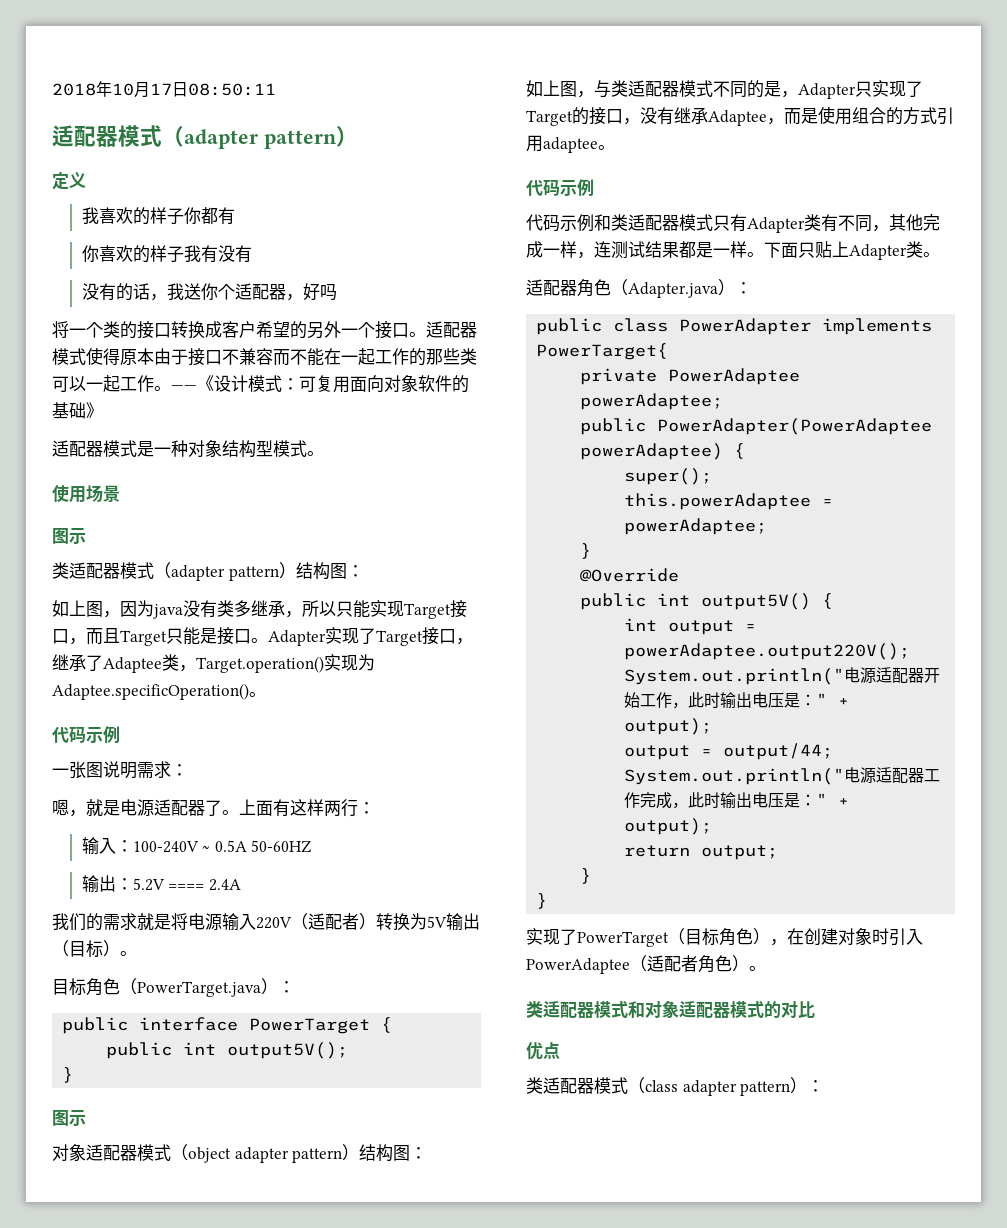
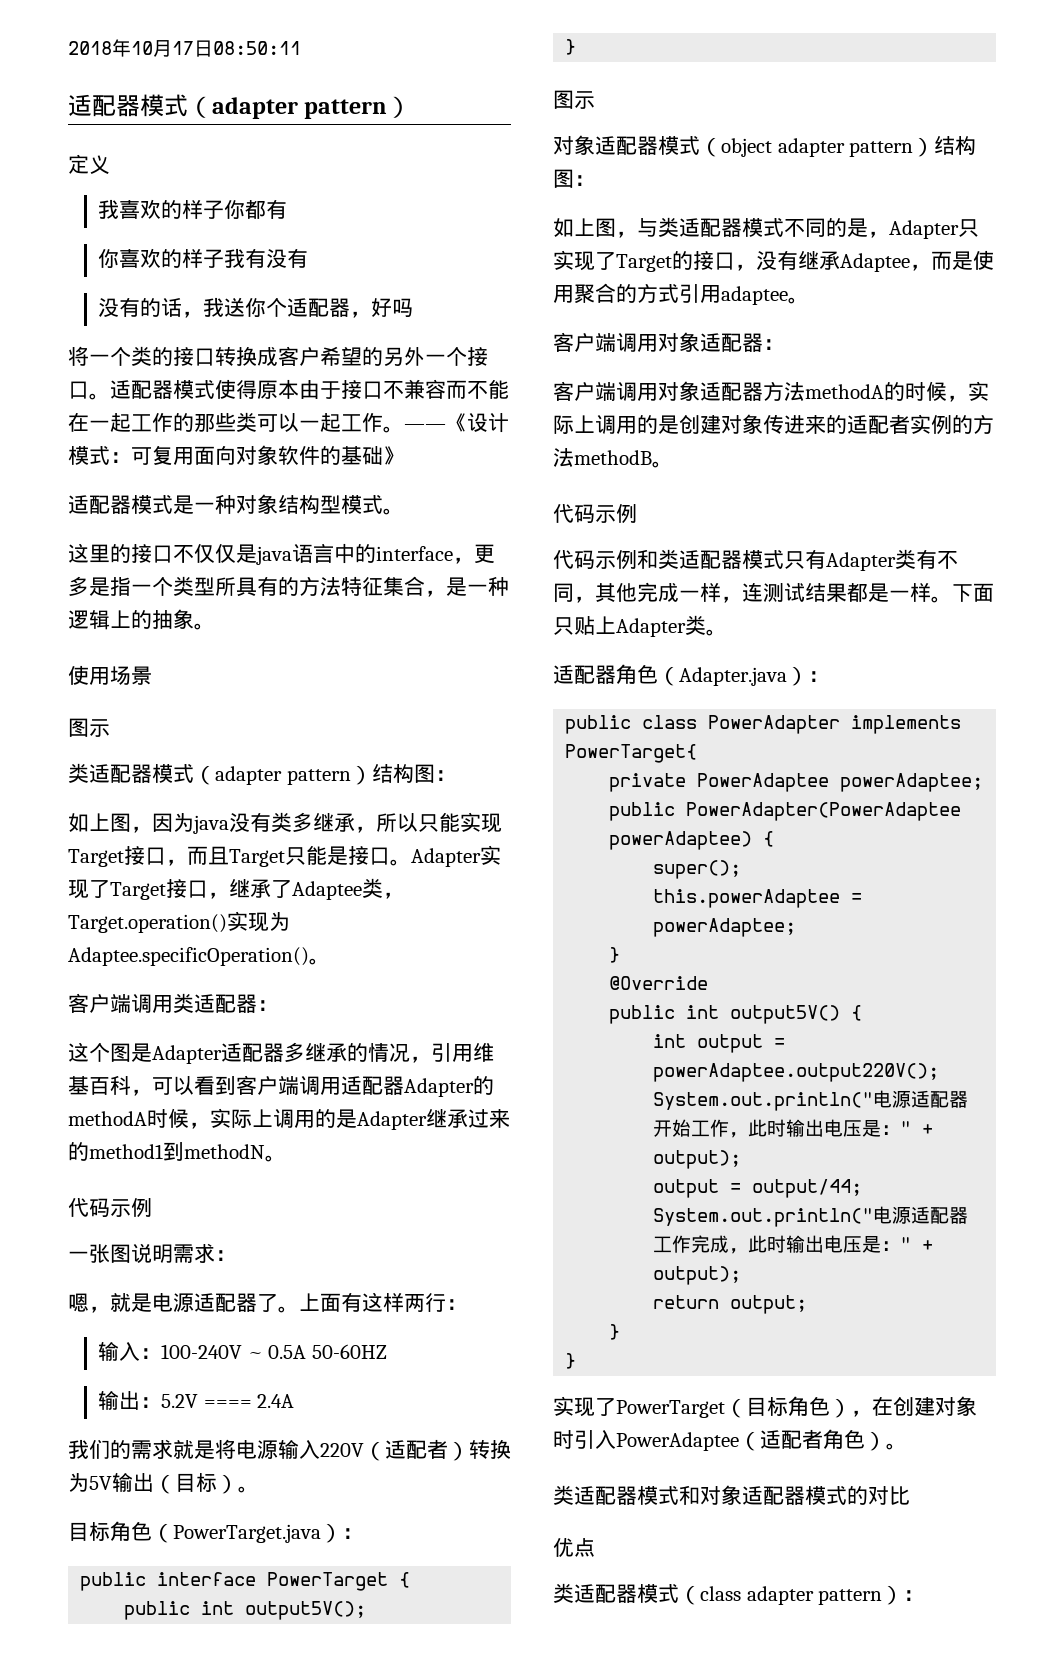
(324, 453) none -> [68,543,495,565] [68,576,509,597] [68,609,215,630] // 这里的接口不仅仅是java语言中的interface，更多是指一个类型所具有的方法特征集合，是一种逻辑上的抽象。
(266, 694) none -> [68,993,278,1013] [68,1042,494,1064] [68,1075,494,1097] [68,1108,510,1130] [68,1142,286,1162] // 客户端调用类适配器： // 这个图是Adapter适配器多继承的情况，引用维基百科，可以看到客户端调用适配器Adapter的methodA时候，实际上调用的是Adapter继承过来的method1到methodN。
[852,107,869,124] 组 -> [574,284,595,304] 聚
(615, 147) none -> [553,332,784,352] [553,381,989,402] [553,414,994,435] [553,448,673,468] // 客户端调用对象适配器： // 客户端调用对象适配器方法methodA的时候，实际上调用的是创建对象传进来的适配者实例的方法methodB。

